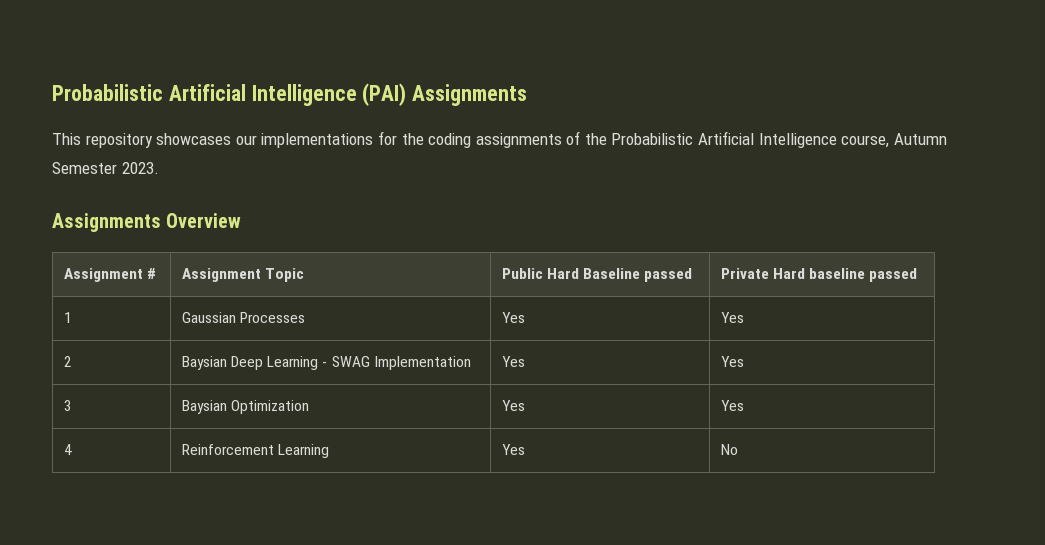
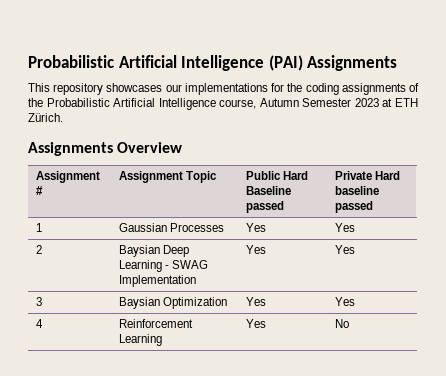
[121,162,159,174] 2023. -> [354,98,418,107] [28,113,63,122] 2023 at ETH Zürich.

